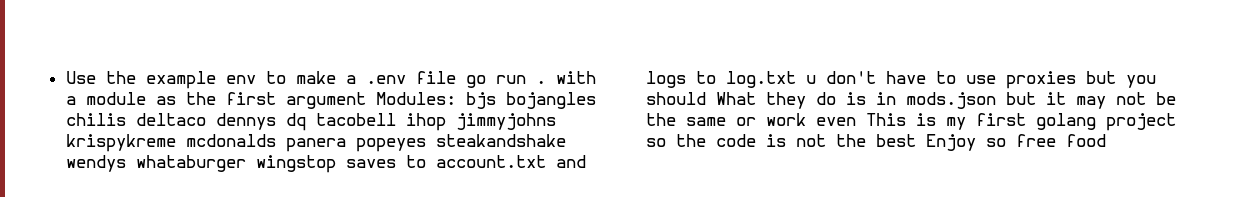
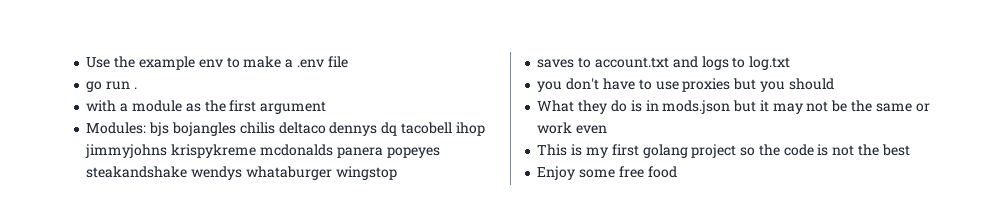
(456, 77) none -> (348, 62) //
(546, 82) none -> (137, 88) //
(366, 100) none -> (327, 107) //
(336, 164) none -> (397, 173) //
[805,75,816,84] u -> [537,81,563,92] // you
(706, 98) none -> (834, 84) //
(856, 121) none -> (608, 129) //
[925,134,1006,151] Enjoy so -> [537,166,616,180] // Enjoy some

